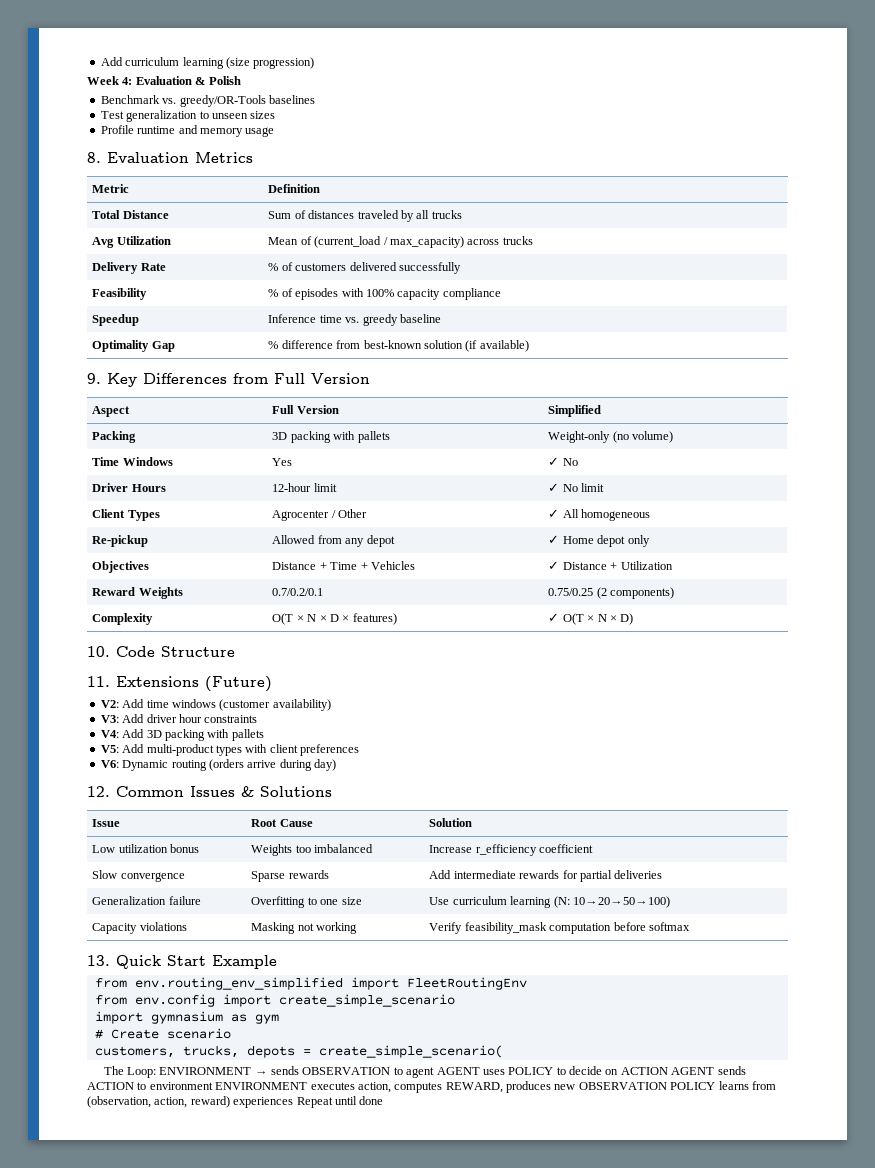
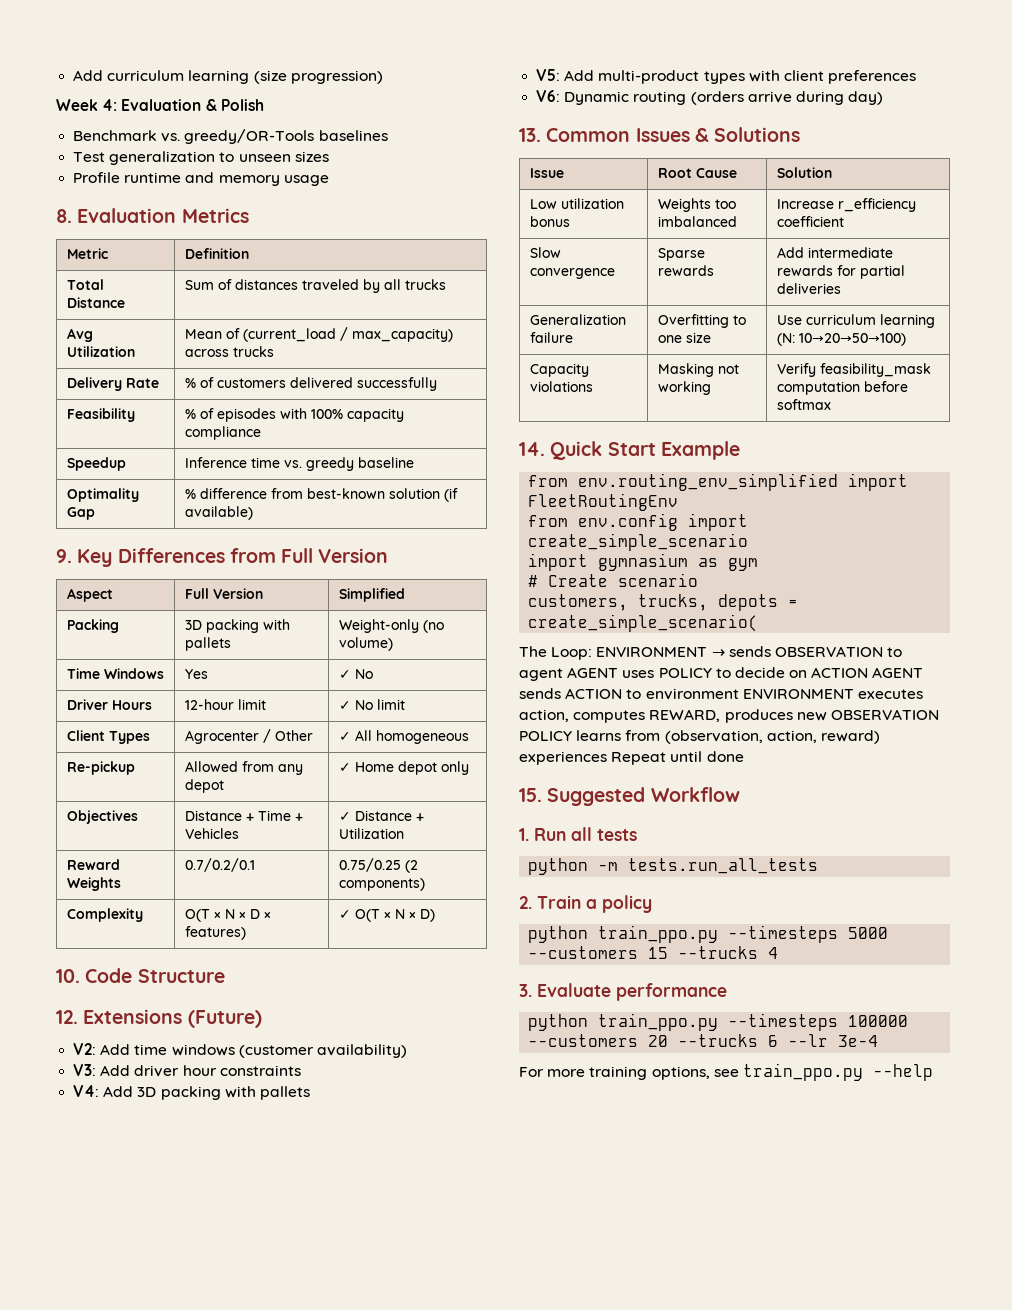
[87,676,110,687] 11. -> [56,1010,78,1024] 12.
[87,786,110,797] 12. -> [519,128,541,142] 13.
[87,955,110,966] 13. -> [519,442,545,456] 14.
(384, 1100) none -> [519,787,740,806] [519,827,637,841] [528,858,819,875] [519,895,652,913] [528,925,889,943] [528,946,779,959] [519,983,727,1001] [528,1013,909,1031] [528,1034,879,1047] [519,1063,933,1081] // 15. Suggested Workflow // 1. Run all tests // python -m tests.run_all_tests // 2. Train a policy // python train_ppo.py --timesteps 5000 --customers 15 --trucks 4 // 3. Evaluate performance // python train_ppo.py --timesteps 100000 --customers 20 --trucks 6 --lr 3e-4 // For more training options, see train_ppo.py --help

